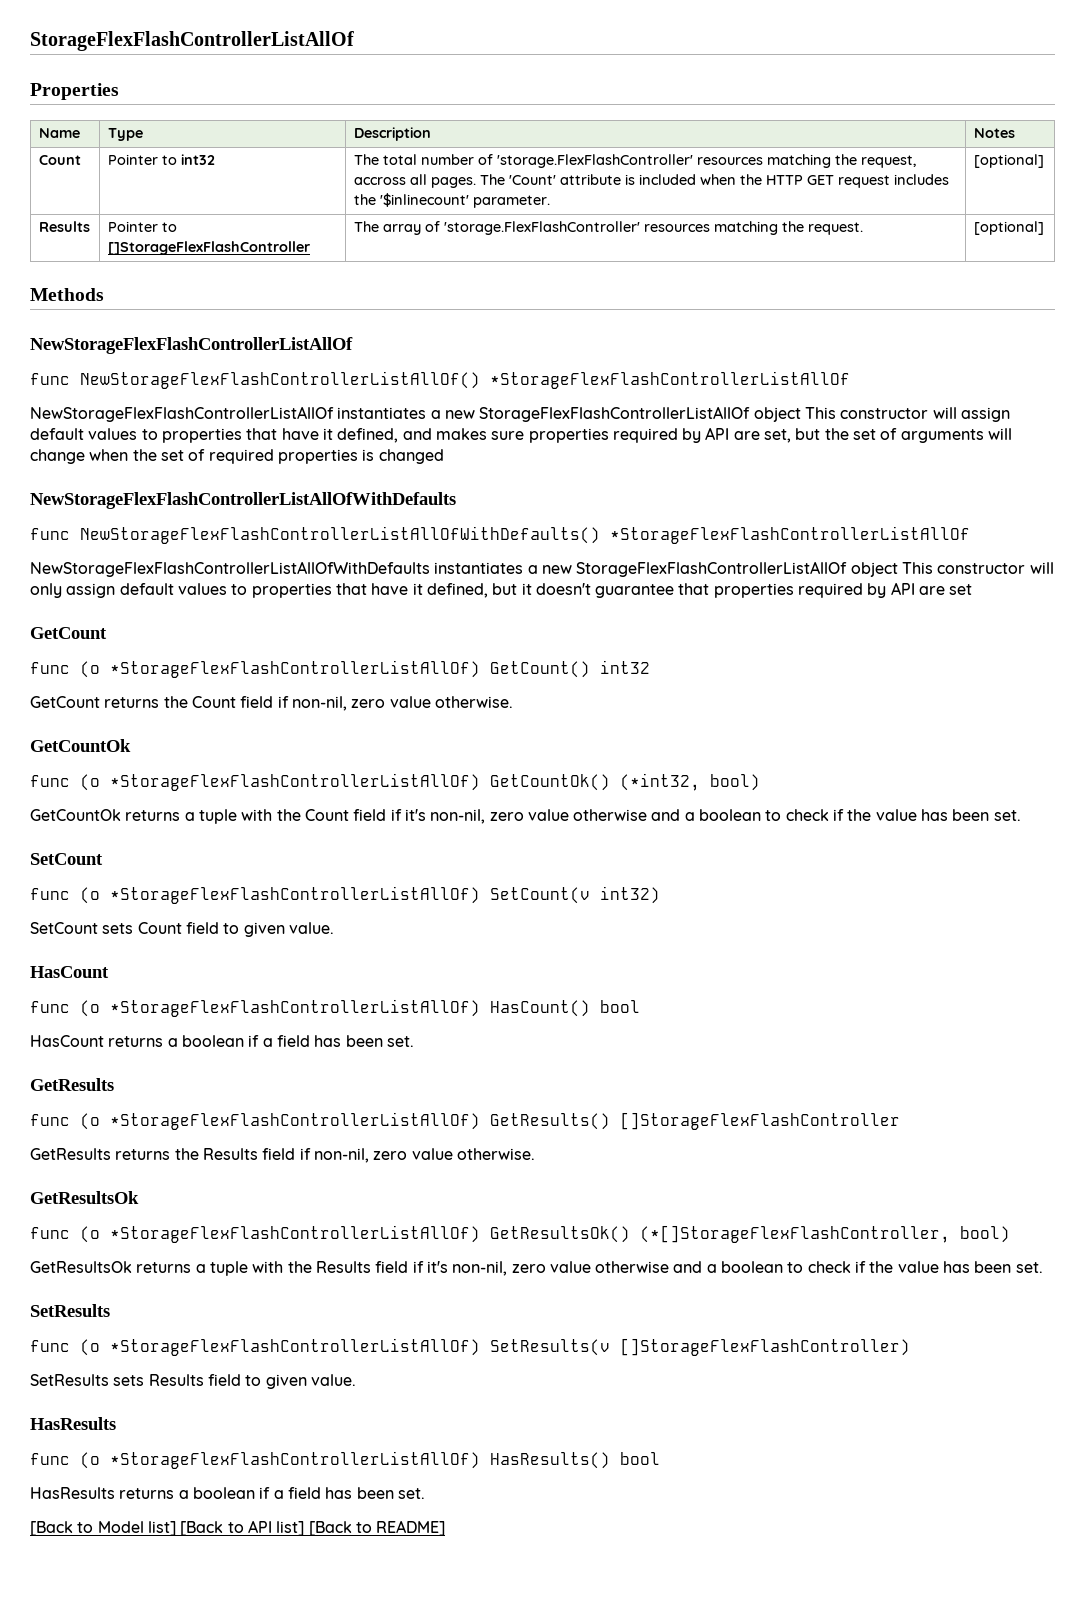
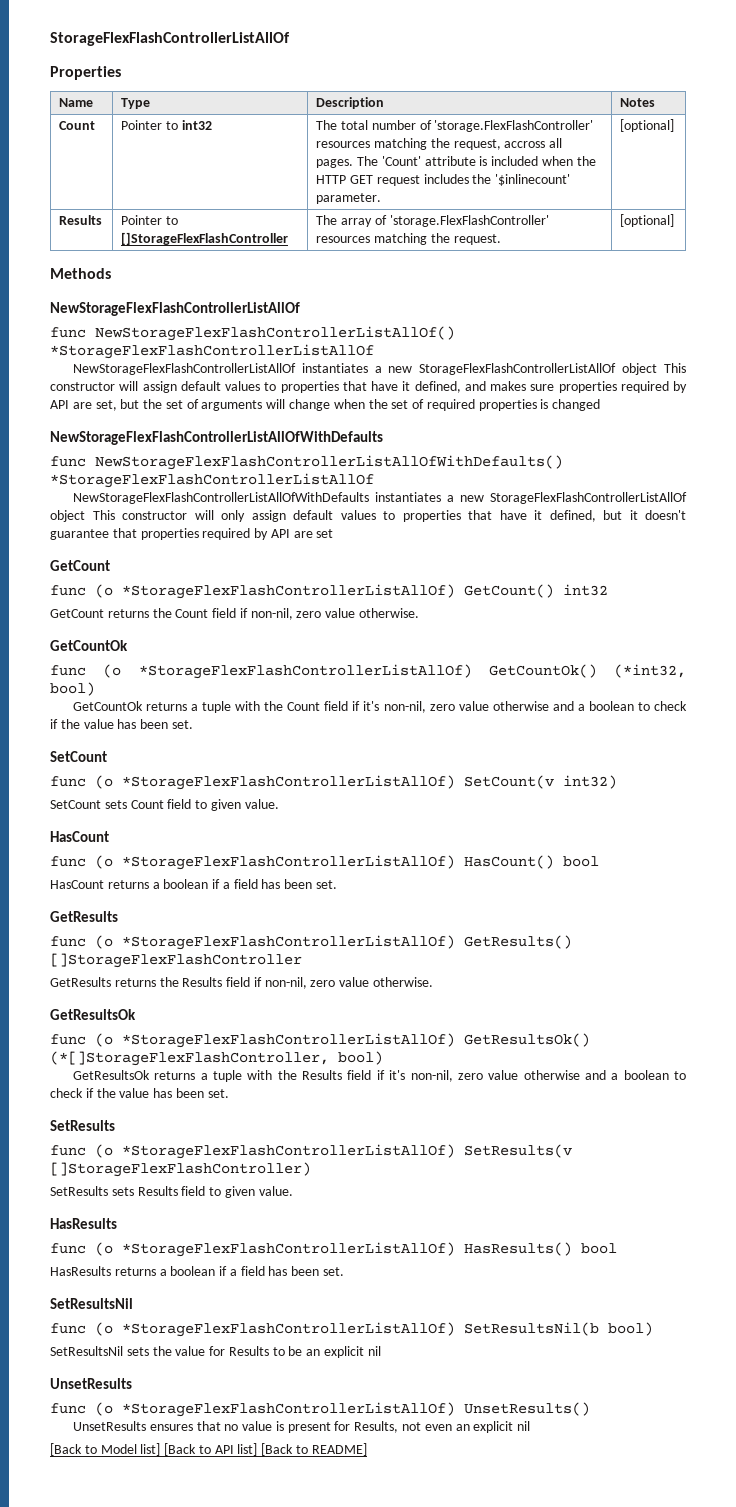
(425, 1493) none -> [50,1298,133,1309] [50,1322,653,1337] [50,1346,381,1358] [50,1378,132,1389] [50,1402,590,1417] [72,1421,531,1433] // SetResultsNil // func (o *StorageFlexFlashControllerListAllOf) SetResultsNil(b bool) // SetResultsNil sets the value for Results to be an explicit nil // UnsetResults // func (o *StorageFlexFlashControllerListAllOf) UnsetResults() // UnsetResults ensures that no value is present for Results, not even an explicit nil

